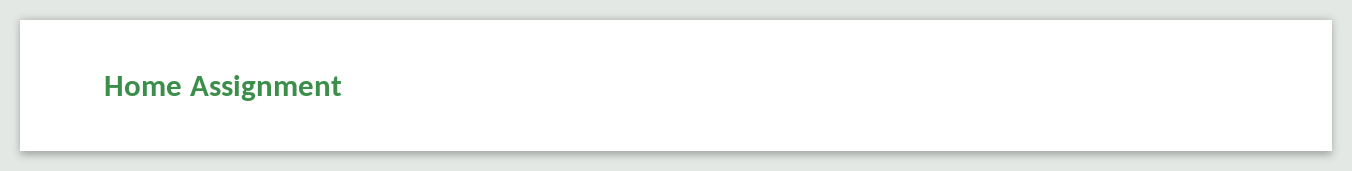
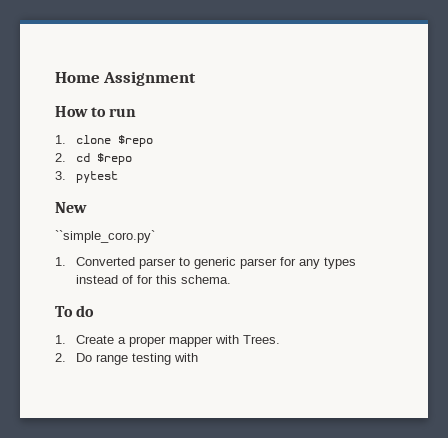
(343, 88) none -> [55,106,137,117] [55,135,153,147] [55,153,132,165] [55,171,118,183] [55,202,87,213] [55,230,155,243] [55,257,356,269] [75,275,231,284] [55,305,95,317] [55,335,280,347] [55,353,198,365] // How to run // 1. clone $repo // 2. cd $repo // 3. pytest // New // ``simple_coro.py` // 1. Converted parser to generic parser for any types instead of for this schema. // To do // 1. Create a proper mapper with Trees. // 2. Do range testing with

